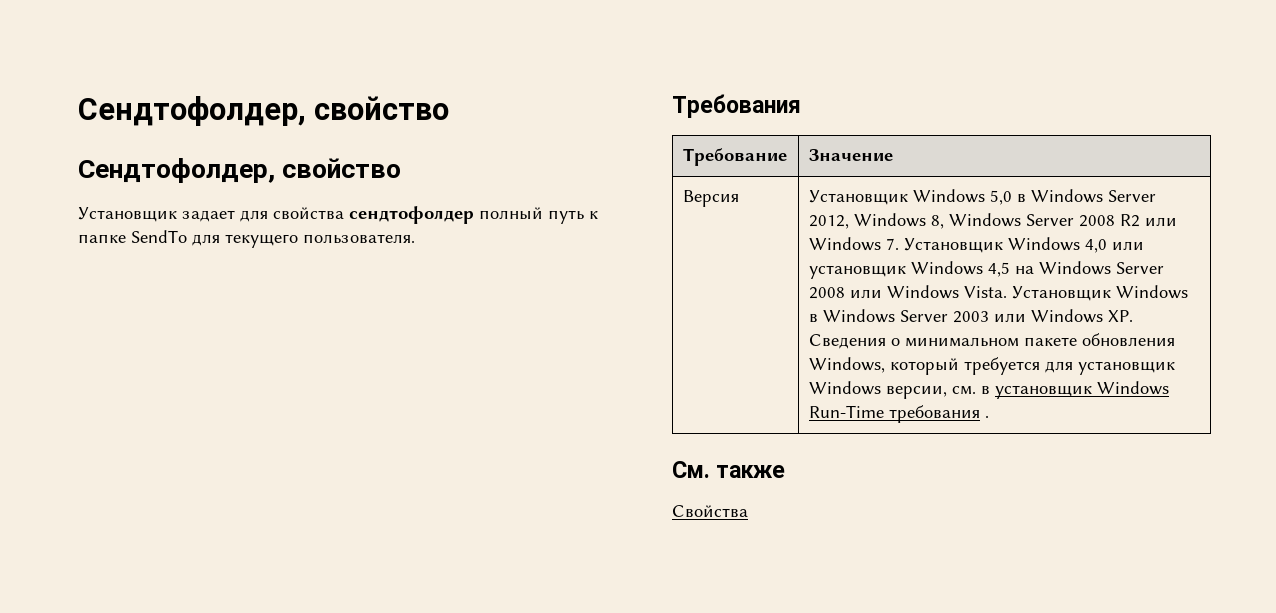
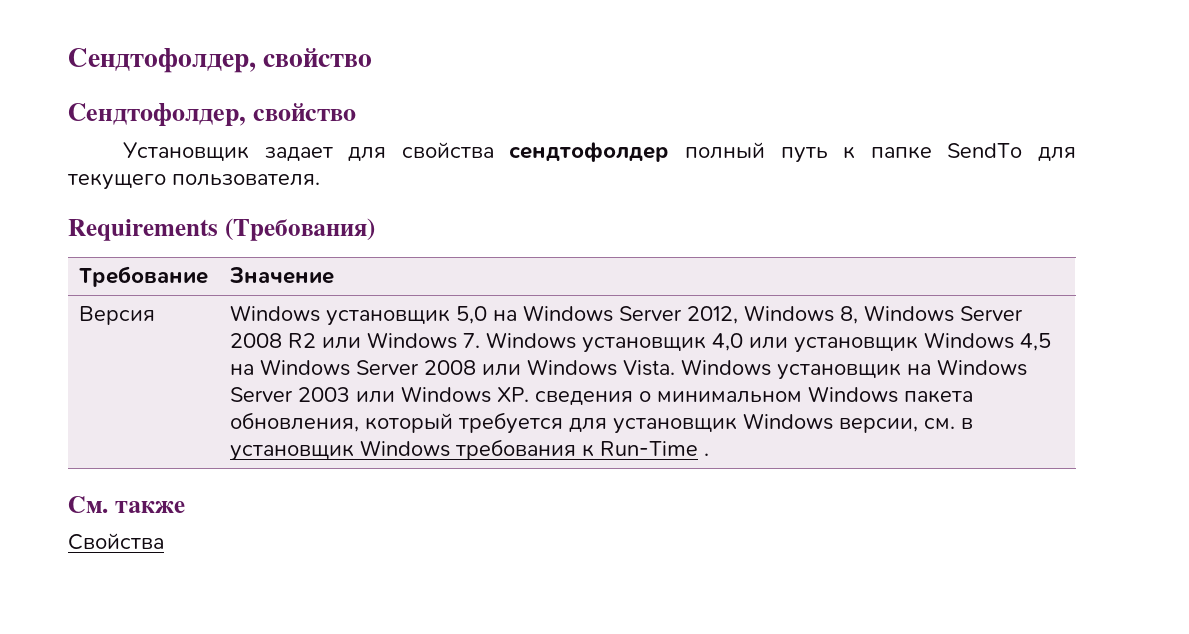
[672,94,801,118] Требования -> [68,218,375,241] Requirements (Требования)
[808,189,1026,205] Установщик Windows 5,0 в -> [229,305,517,326] Windows установщик 5,0 на
[903,237,1080,253] Установщик Windows -> [485,332,706,353] Windows установщик
[1011,285,1188,301] [808,313,818,323] Установщик Windows в -> [680,359,931,380] Windows установщик на
[808,334,886,349] Сведения -> [534,391,633,406] сведения
[1023,333,1175,347] [808,357,885,373] пакете обновления Windows, -> [807,386,973,403] [229,412,359,432] Windows пакета обновления,
[808,405,980,423] Run-Time требования -> [454,439,698,460] требования к Run-Time

